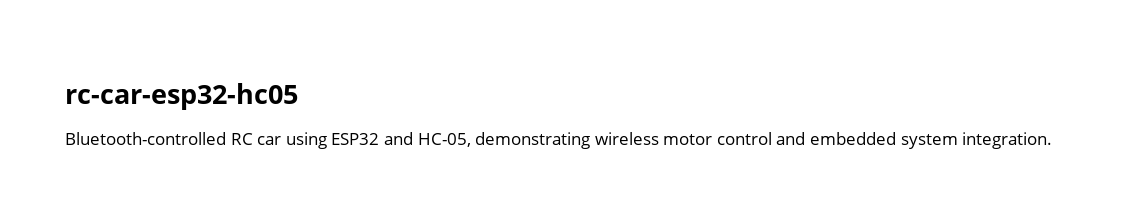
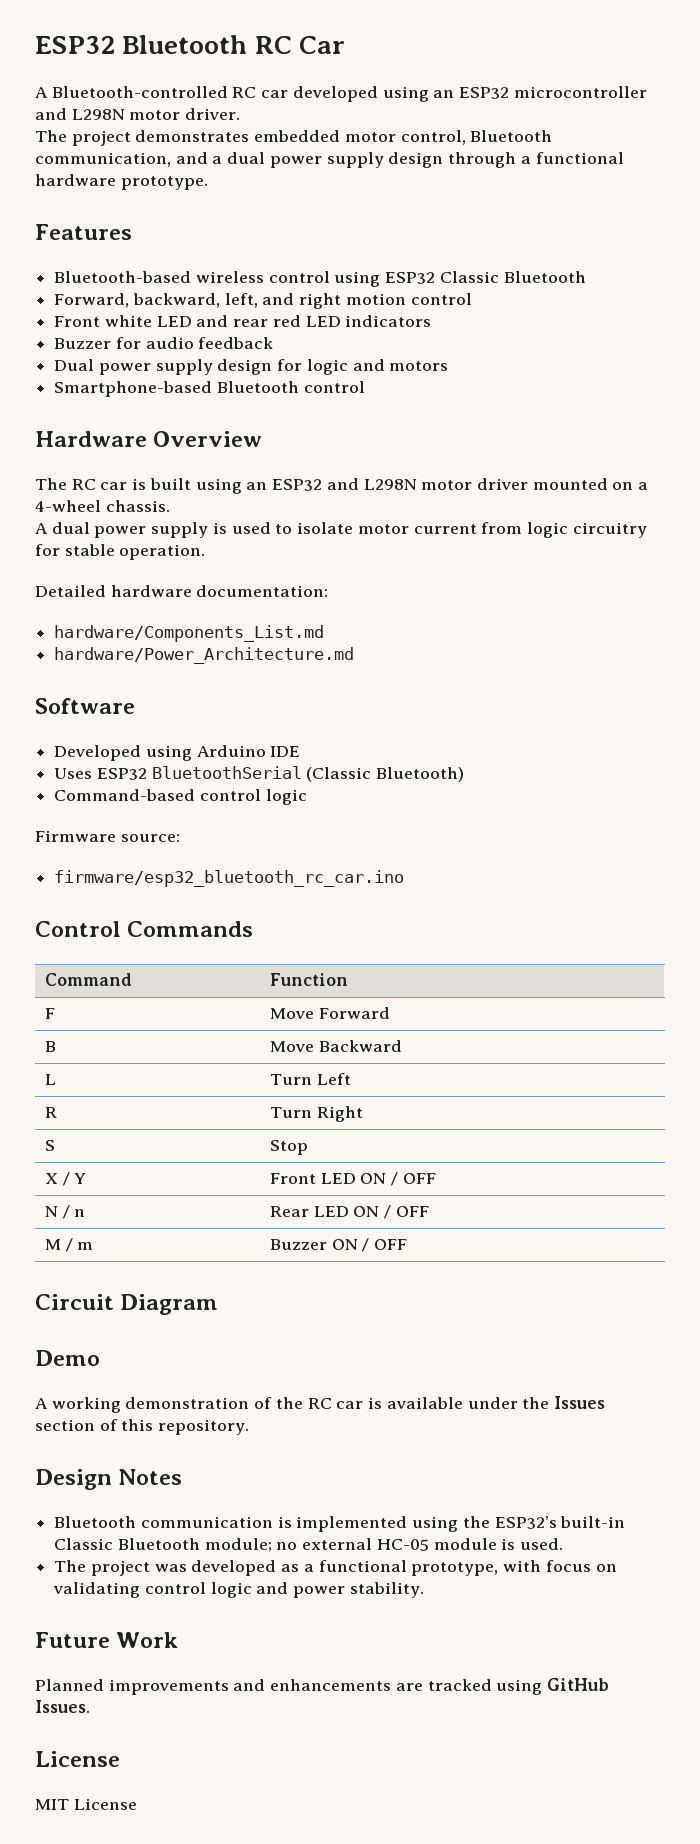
[65,83,298,110] [65,132,1053,149] rc-car-esp32-hc05 // Bluetooth-controlled RC car using ESP32 and HC-05, demonstrating wireless motor control and embedded system integration. -> [35,35,346,54] [35,86,647,102] [35,108,241,120] [35,130,553,146] [35,152,624,168] [35,174,208,190] [35,224,132,240] [54,271,586,287] [54,293,472,309] [54,315,432,327] [54,337,274,349] [54,359,449,375] [54,381,365,397] [35,431,263,447] [35,478,649,494] [35,500,170,512] [35,522,647,538] [35,544,206,560] [35,585,329,597] [54,625,325,642] [54,647,355,664] [35,698,135,714] [54,745,301,761] [54,766,465,782] [54,789,307,805] [35,830,180,842] [54,870,405,887] [35,921,254,937] [44,973,132,986] [269,973,348,986] [44,1008,55,1019] [269,1007,390,1019] [44,1041,56,1052] [269,1040,402,1052] [44,1074,56,1085] [269,1073,351,1085] [44,1107,57,1118] [269,1106,363,1122] [44,1140,55,1151] [269,1140,308,1155] [44,1172,87,1186] [269,1172,436,1186] [44,1205,86,1219] [269,1205,429,1219] [44,1238,94,1252] [269,1238,407,1252] [35,1294,219,1315] [35,1350,100,1366] [35,1396,605,1413] [35,1419,250,1435] [35,1469,183,1490] [54,1516,626,1532] [54,1538,564,1552] [54,1560,617,1576] [53,1582,424,1598] [35,1632,179,1648] [35,1678,610,1695] [35,1700,90,1713] [35,1751,120,1767] [35,1798,137,1810] ESP32 Bluetooth RC Car // A Bluetooth-controlled RC car developed using an ESP32 microcontroller and L298N motor driver. // The project demonstrates embedded motor control, Bluetooth communication, and a dual power supply design through a functional hardware prototype. // Features // Bluetooth-based wireless control using ESP32 Classic Bluetooth // Forward, backward, left, and right motion control // Front white LED and rear red LED indicators // Buzzer for audio feedback // Dual power supply design for logic and motors // Smartphone-based Bluetooth control // Hardware Overview // The RC car is built using an ESP32 and L298N motor driver mounted on a 4-wheel chassis. // A dual power supply is used to isolate motor current from logic circuitry for stable operation. // Detailed hardware documentation: // hardware/Components_List.md // hardware/Power_Architecture.md // Software // Developed using Arduino IDE // Uses ESP32 BluetoothSerial (Classic Bluetooth) // Command-based control logic // Firmware source: // firmware/esp32_bluetooth_rc_car.ino // Control Commands // Command | Function // F | Move Forward // B | Move Backward // L | Turn Left // R | Turn Right // S | Stop // X / Y | Front LED ON / OFF // N / n | Rear LED ON / OFF // M / m | Buzzer ON / OFF // Circuit Diagram // Demo // A working demonstration of the RC car is available under the Issues section of this repository. // Design Notes // Bluetooth communication is implemented using the ESP32’s built-in Classic Bluetooth module; no external HC-05 module is used. // The project was developed as a functional prototype, with focus on validating control logic and power stability. // Future Work // Planned improvements and enhancements are tracked using GitHub Issues. // License // MIT License

